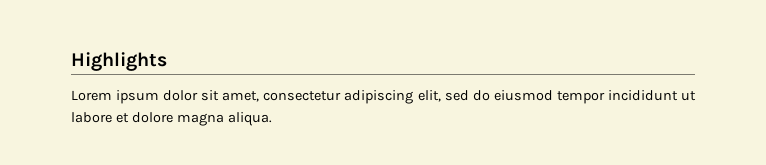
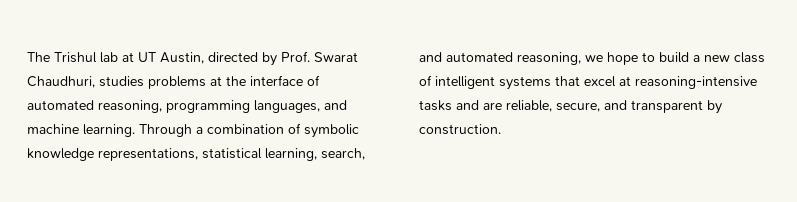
[71,52,167,71] [71,90,697,104] [71,112,272,126] Highlights // Lorem ipsum dolor sit amet, consectetur adipiscing elit, sed do eiusmod tempor incididunt ut labore et dolore magna aliqua. -> [27,51,358,66] [27,75,320,89] [27,100,347,113] [27,123,359,138] [27,148,365,161] [419,52,765,65] [419,75,757,90] [419,100,722,114] [419,124,501,135] The Trishul lab at UT Austin, directed by Prof. Swarat Chaudhuri, studies problems at the interface of automated reasoning, programming languages, and machine learning. Through a combination of symbolic knowledge representations, statistical learning, search, and automated reasoning, we hope to build a new class of intelligent systems that excel at reasoning-intensive tasks and are reliable, secure, and transparent by construction.

